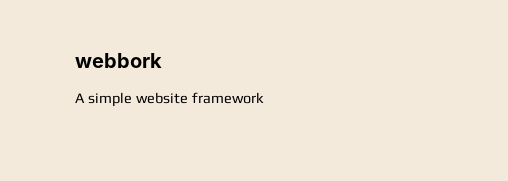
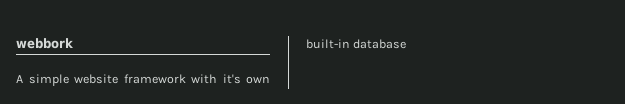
(264, 98) none -> [191,74,270,84] [306,39,407,49] with it's own built-in database

